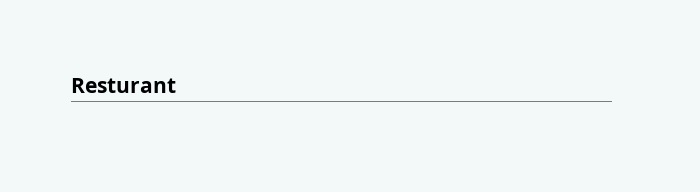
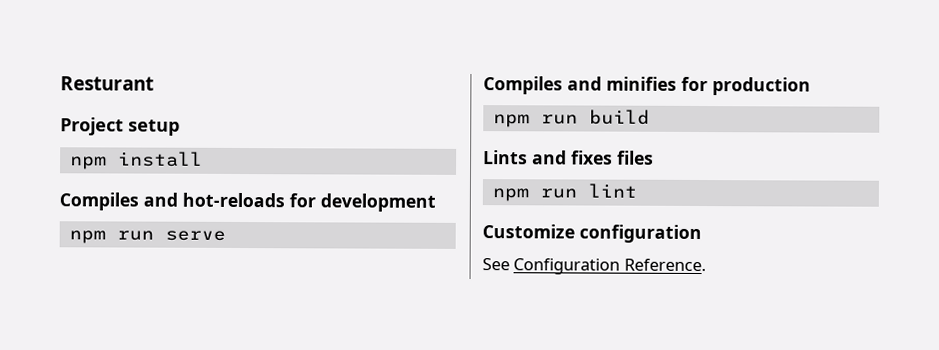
(176, 85) none -> [60,117,180,136] [69,151,203,170] [59,192,436,212] [68,230,226,244] [483,76,811,96] [492,109,650,128] [483,150,654,165] [491,183,637,202] [482,224,702,244] [482,258,706,275] // Project setup // npm install // Compiles and hot-reloads for development // npm run serve // Compiles and minifies for production // npm run build // Lints and fixes files // npm run lint // Customize configuration // See Configuration Reference.

